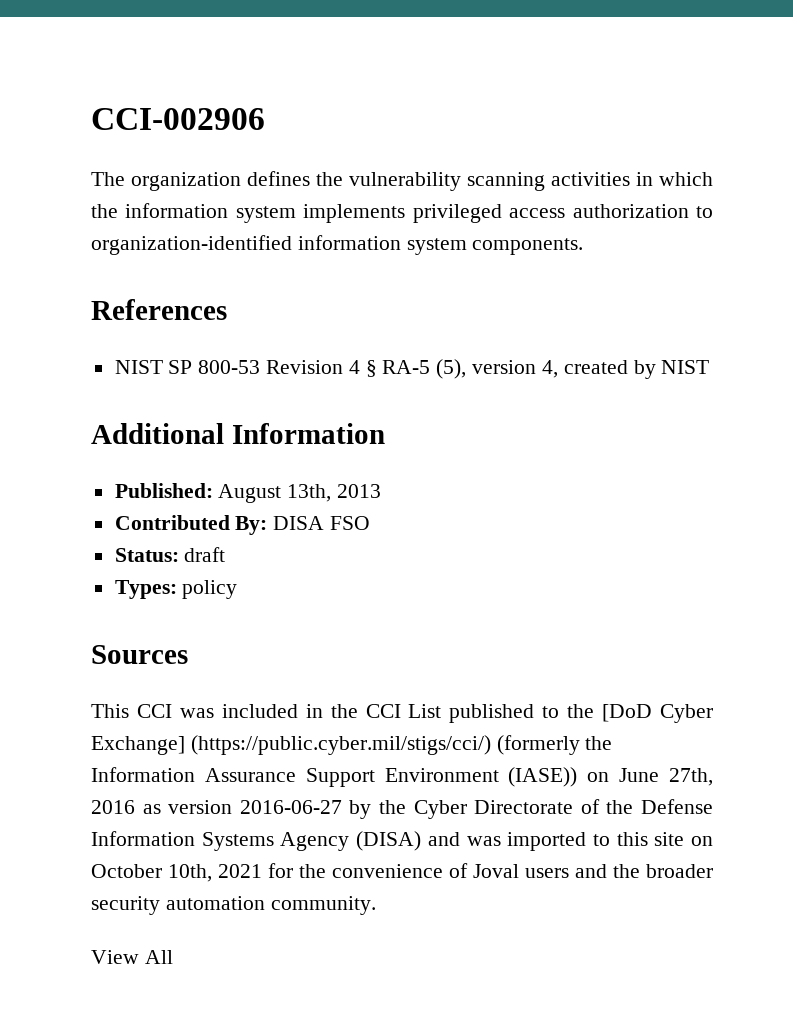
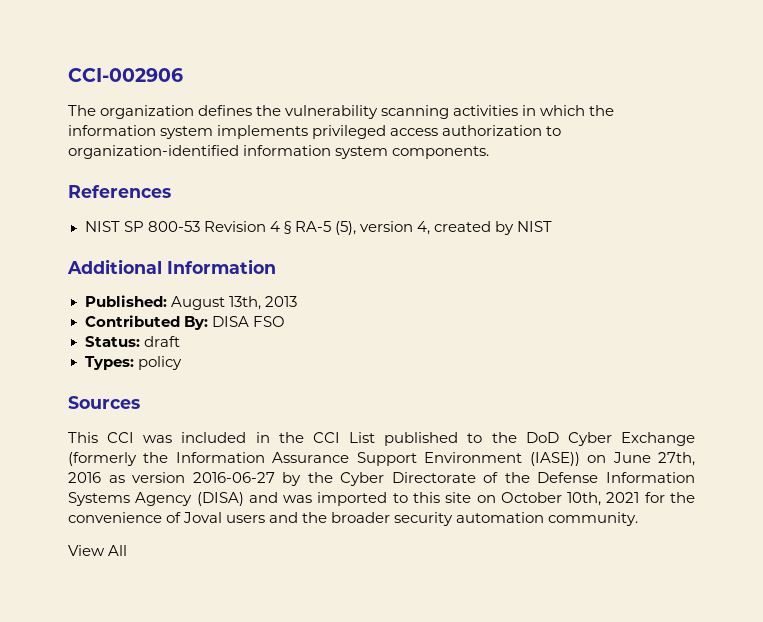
[602,704,714,723] [91,735,491,755] [DoD Cyber Exchange] (https://public.cyber.mil/stigs/cci/) -> [525,432,695,446] DoD Cyber Exchange

